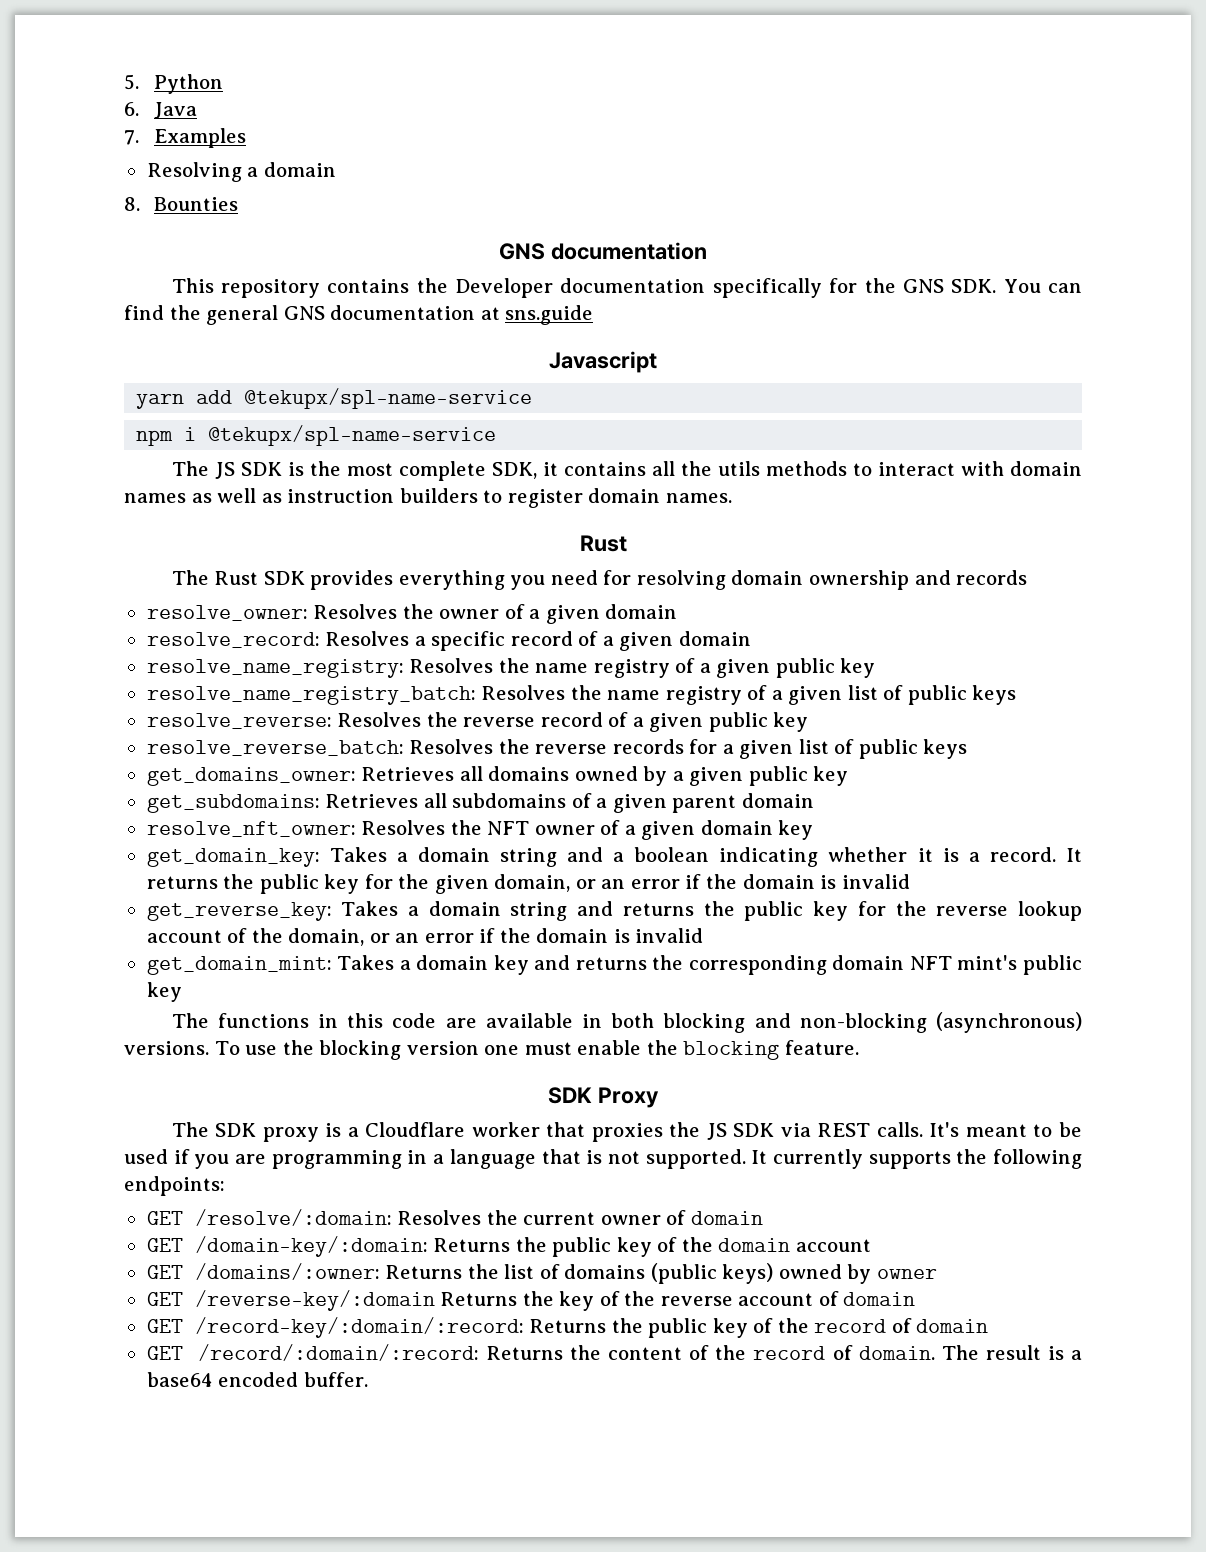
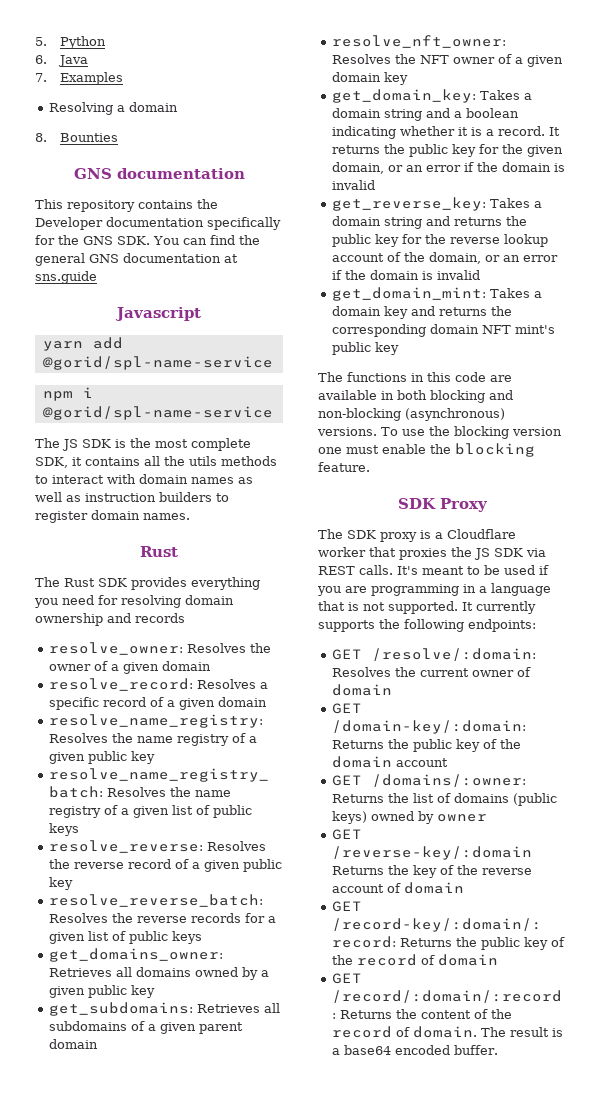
[244,388,533,409] @tekupx/spl-name-service -> [42,356,273,370] @gorid/spl-name-service
[208,425,497,446] @tekupx/spl-name-service -> [42,406,273,420] @gorid/spl-name-service

